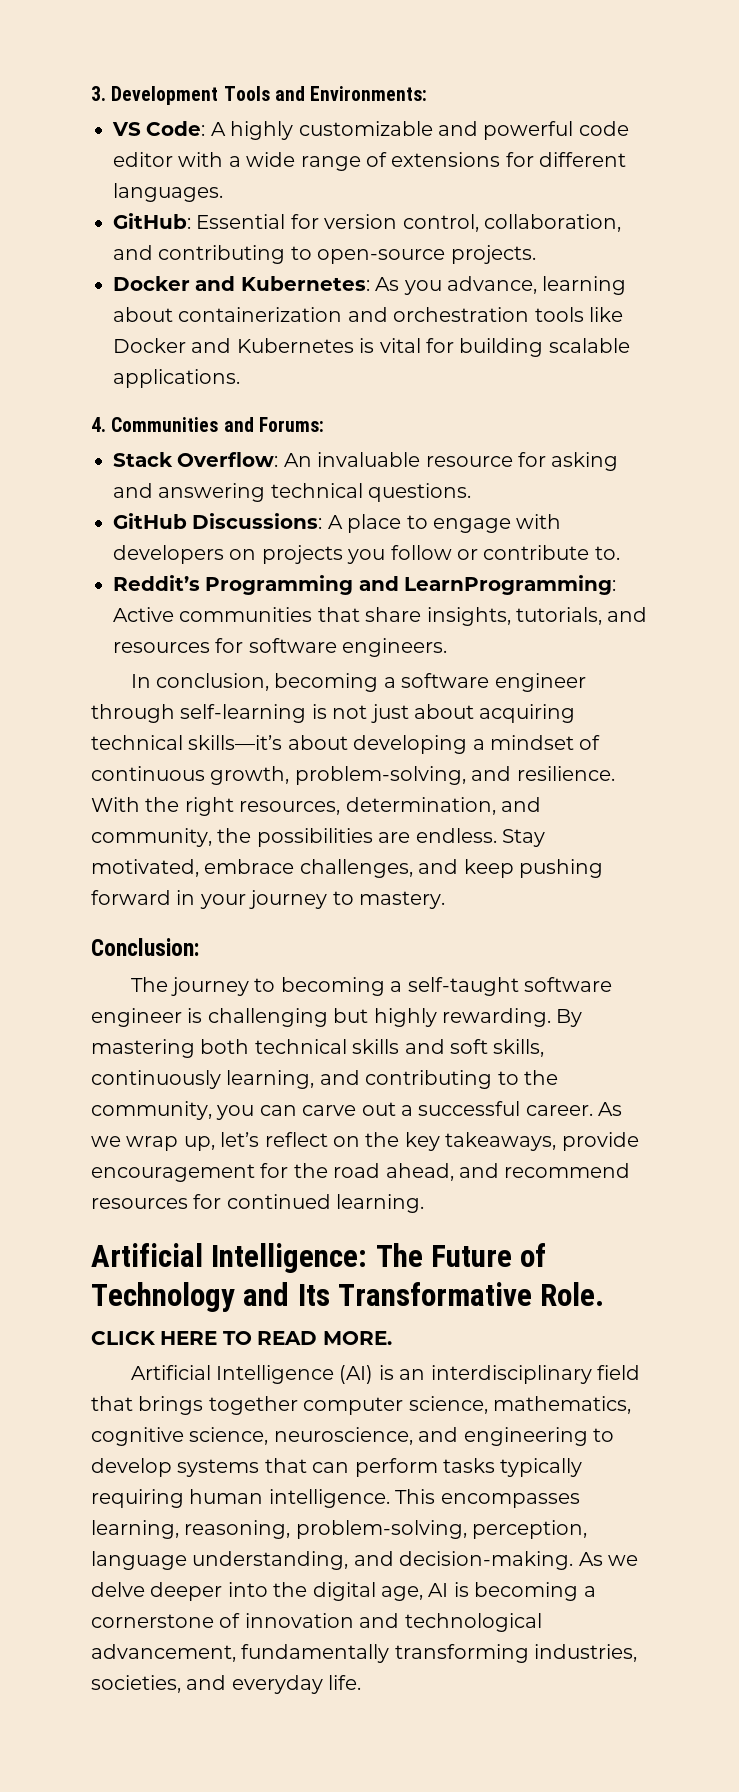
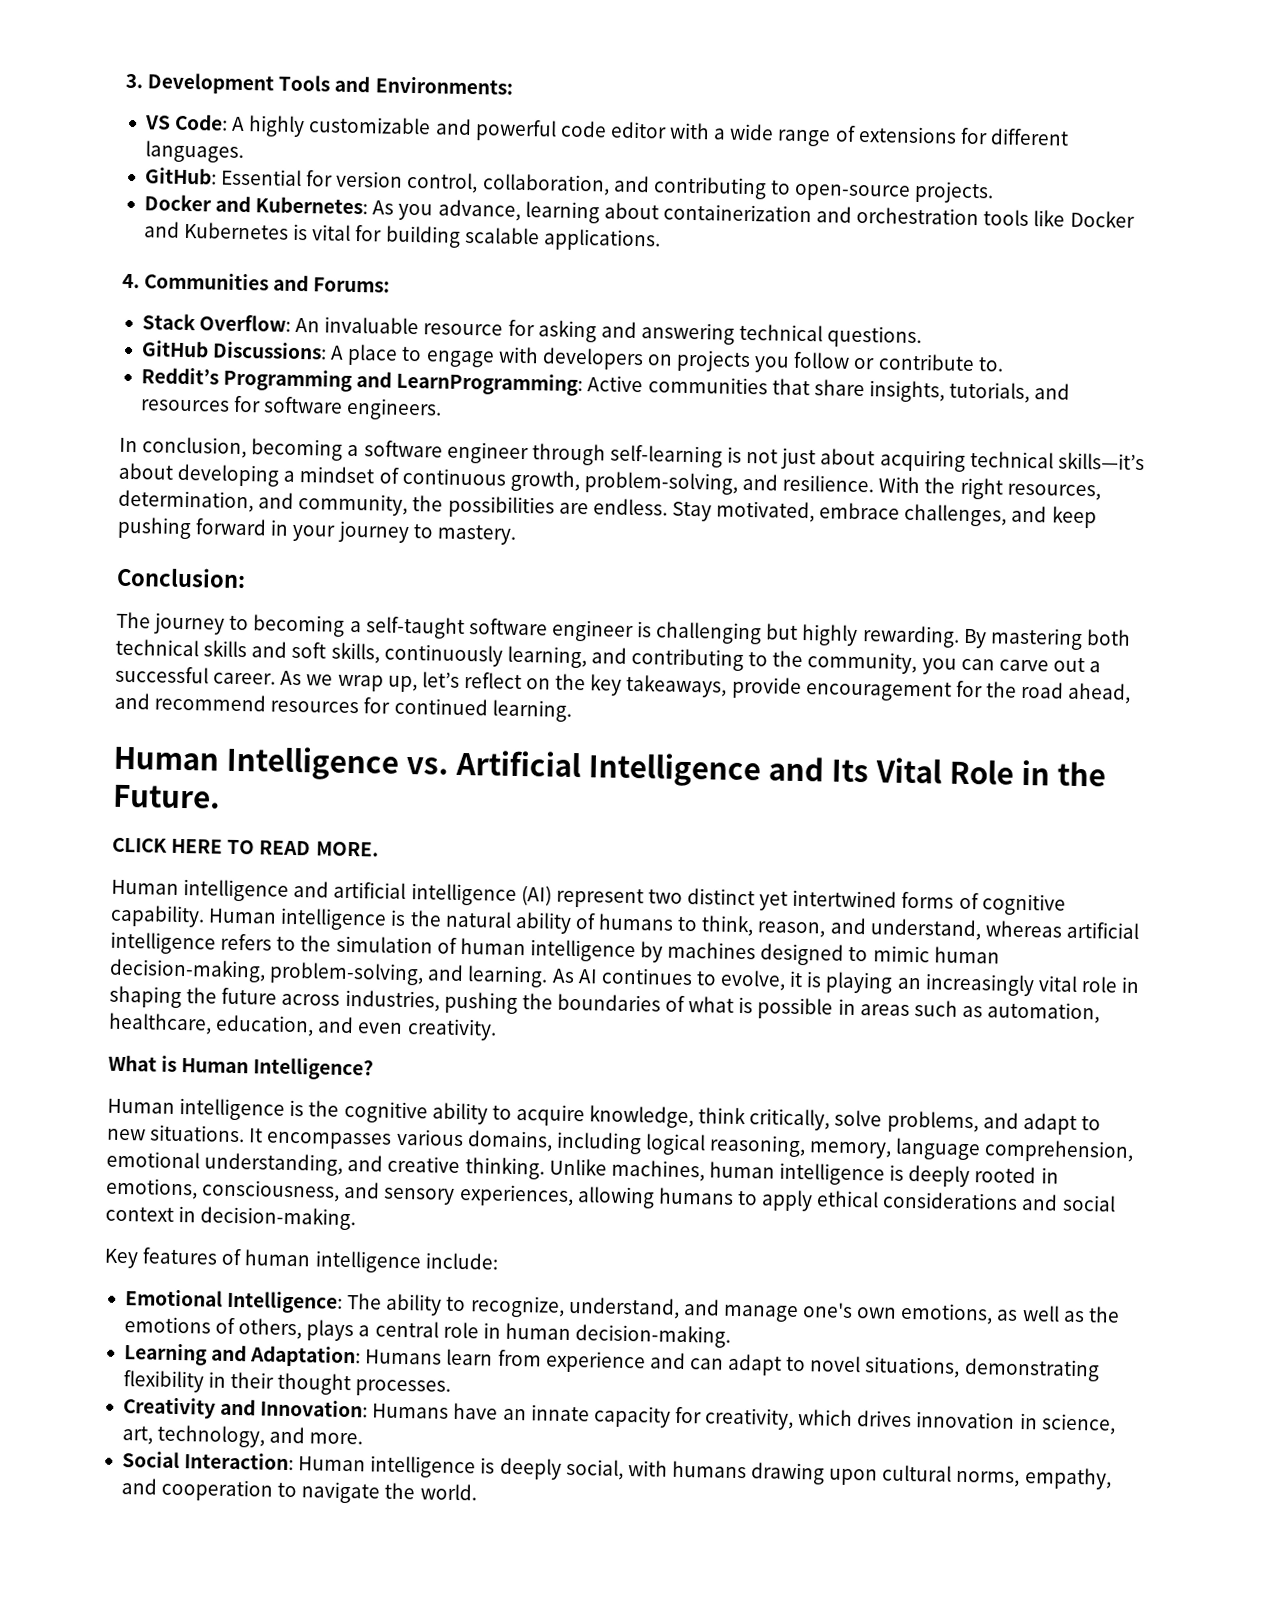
[91,1243,547,1273] [91,1282,605,1312] Artificial Intelligence: The Future of Technology and Its Transformative Role. -> [113,745,1106,788] [112,784,221,809] Human Intelligence vs. Artificial Intelligence and Its Vital Role in the Future.
[130,1365,640,1384] [91,1396,631,1415] [91,1427,614,1446] [91,1458,583,1477] [91,1489,580,1508] [91,1520,588,1539] [91,1551,638,1570] [91,1582,596,1601] [91,1613,542,1632] [91,1644,638,1663] [91,1675,362,1694] Artificial Intelligence (AI) is an interdisciplinary field that brings together computer science, mathematics, cognitive science, neuroscience, and engineering to develop systems that can perform tasks typically requiring human intelligence. This encompasses learning, reasoning, problem-solving, perception, language understanding, and decision-making. As we delve deeper into the digital age, AI is becoming a cornerstone of innovation and technological advancement, fundamentally transforming industries, societies, and everyday life. -> [111,879,1066,916] [110,904,1140,941] [110,931,1000,966] [109,958,1141,997] [109,985,1101,1024] [108,1012,497,1041] [108,1054,375,1081] [107,1098,1101,1135] [107,1124,1135,1164] [106,1150,1059,1188] [105,1177,1116,1212] [105,1206,357,1231] [104,1247,499,1274] [124,1289,1120,1325] [123,1316,732,1348] [123,1343,1100,1382] [122,1370,452,1397] [122,1397,1116,1435] [121,1424,364,1448] [121,1451,1112,1490] [120,1478,477,1504] Human intelligence and artificial intelligence (AI) represent two distinct yet intertwined forms of cognitive capability. Human intelligence is the natural ability of humans to think, reason, and understand, whereas artificial intelligence refers to the simulation of human intelligence by machines designed to mimic human decision-making, problem-solving, and learning. As AI continues to evolve, it is playing an increasingly vital role in shaping the future across industries, pushing the boundaries of what is possible in areas such as automation, healthcare, education, and even creativity. // What is Human Intelligence? // Human intelligence is the cognitive ability to acquire knowledge, think critically, solve problems, and adapt to new situations. It encompasses various domains, including logical reasoning, memory, language comprehension, emotional understanding, and creative thinking. Unlike machines, human intelligence is deeply rooted in emotions, consciousness, and sensory experiences, allowing humans to apply ethical considerations and social context in decision-making. // Key features of human intelligence include: // Emotional Intelligence: The ability to recognize, understand, and manage one's own emotions, as well as the emotions of others, plays a central role in human decision-making. // Learning and Adaptation: Humans learn from experience and can adapt to novel situations, demonstrating flexibility in their thought processes. // Creativity and Innovation: Humans have an innate capacity for creativity, which drives innovation in science, art, technology, and more. // Social Interaction: Human intelligence is deeply social, with humans drawing upon cultural norms, empathy, and cooperation to navigate the world.

